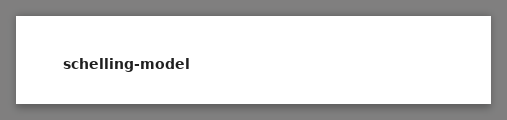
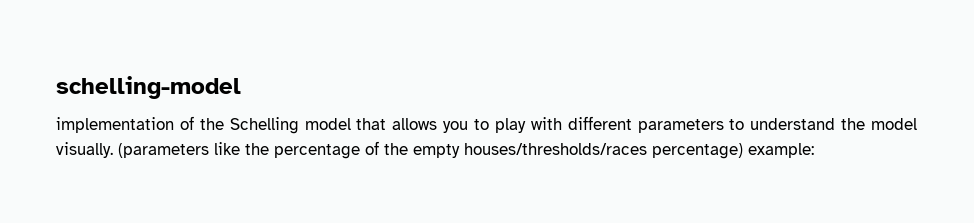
(190, 65) none -> [56,116,917,134] [56,141,814,159] // implementation of the Schelling model that allows you to play with different parameters to understand the model visually. (parameters like the percentage of the empty houses/thresholds/races percentage) example:

